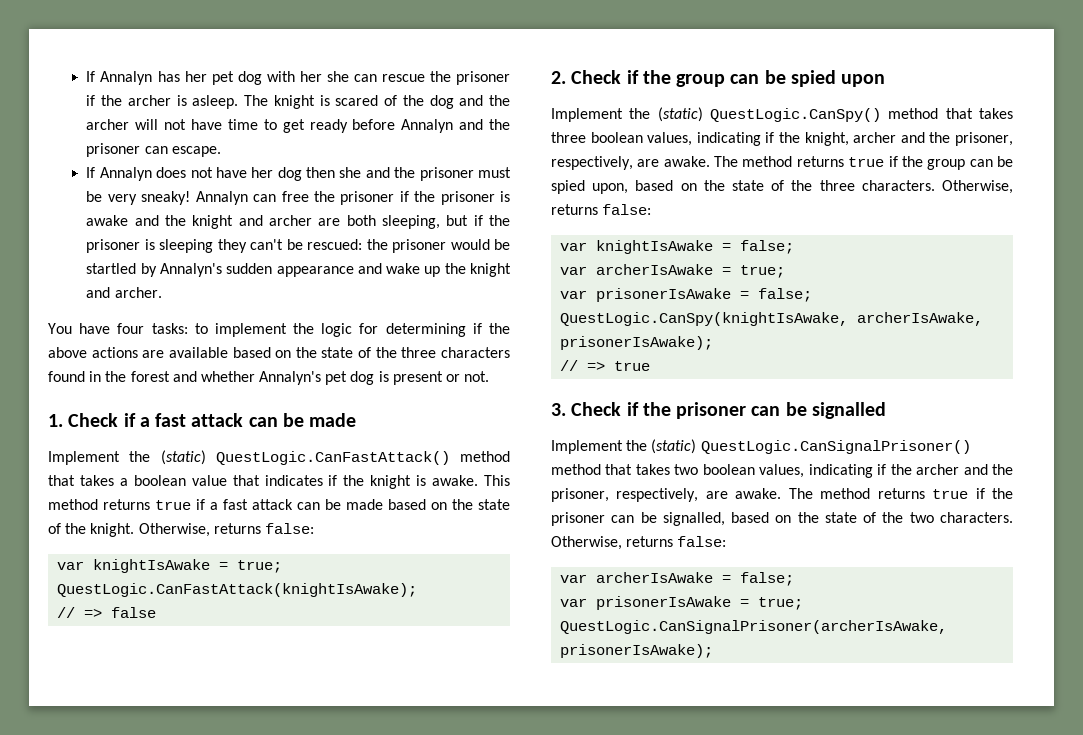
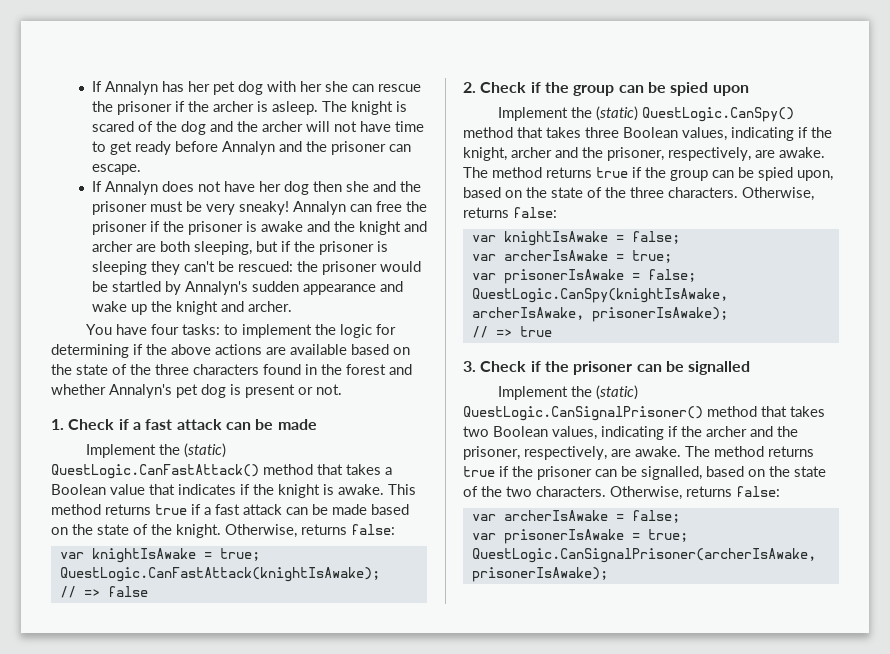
[133,475,186,486] boolean -> [51,484,106,495] Boolean
[590,132,643,143] boolean -> [623,127,678,138] Boolean
[702,464,755,475] boolean -> [493,426,548,437] Boolean

